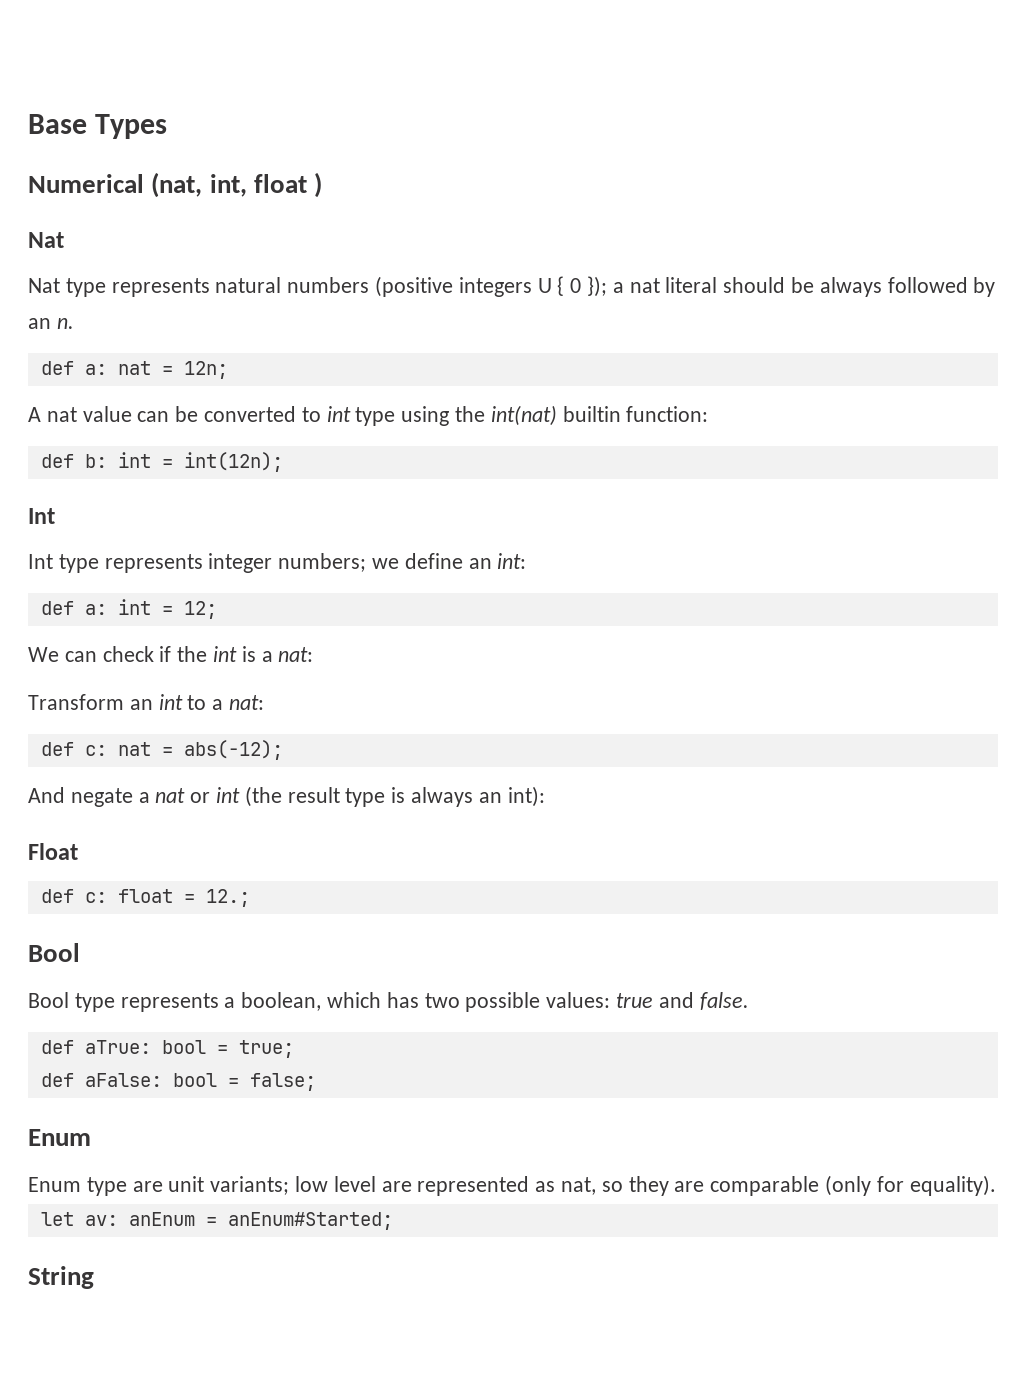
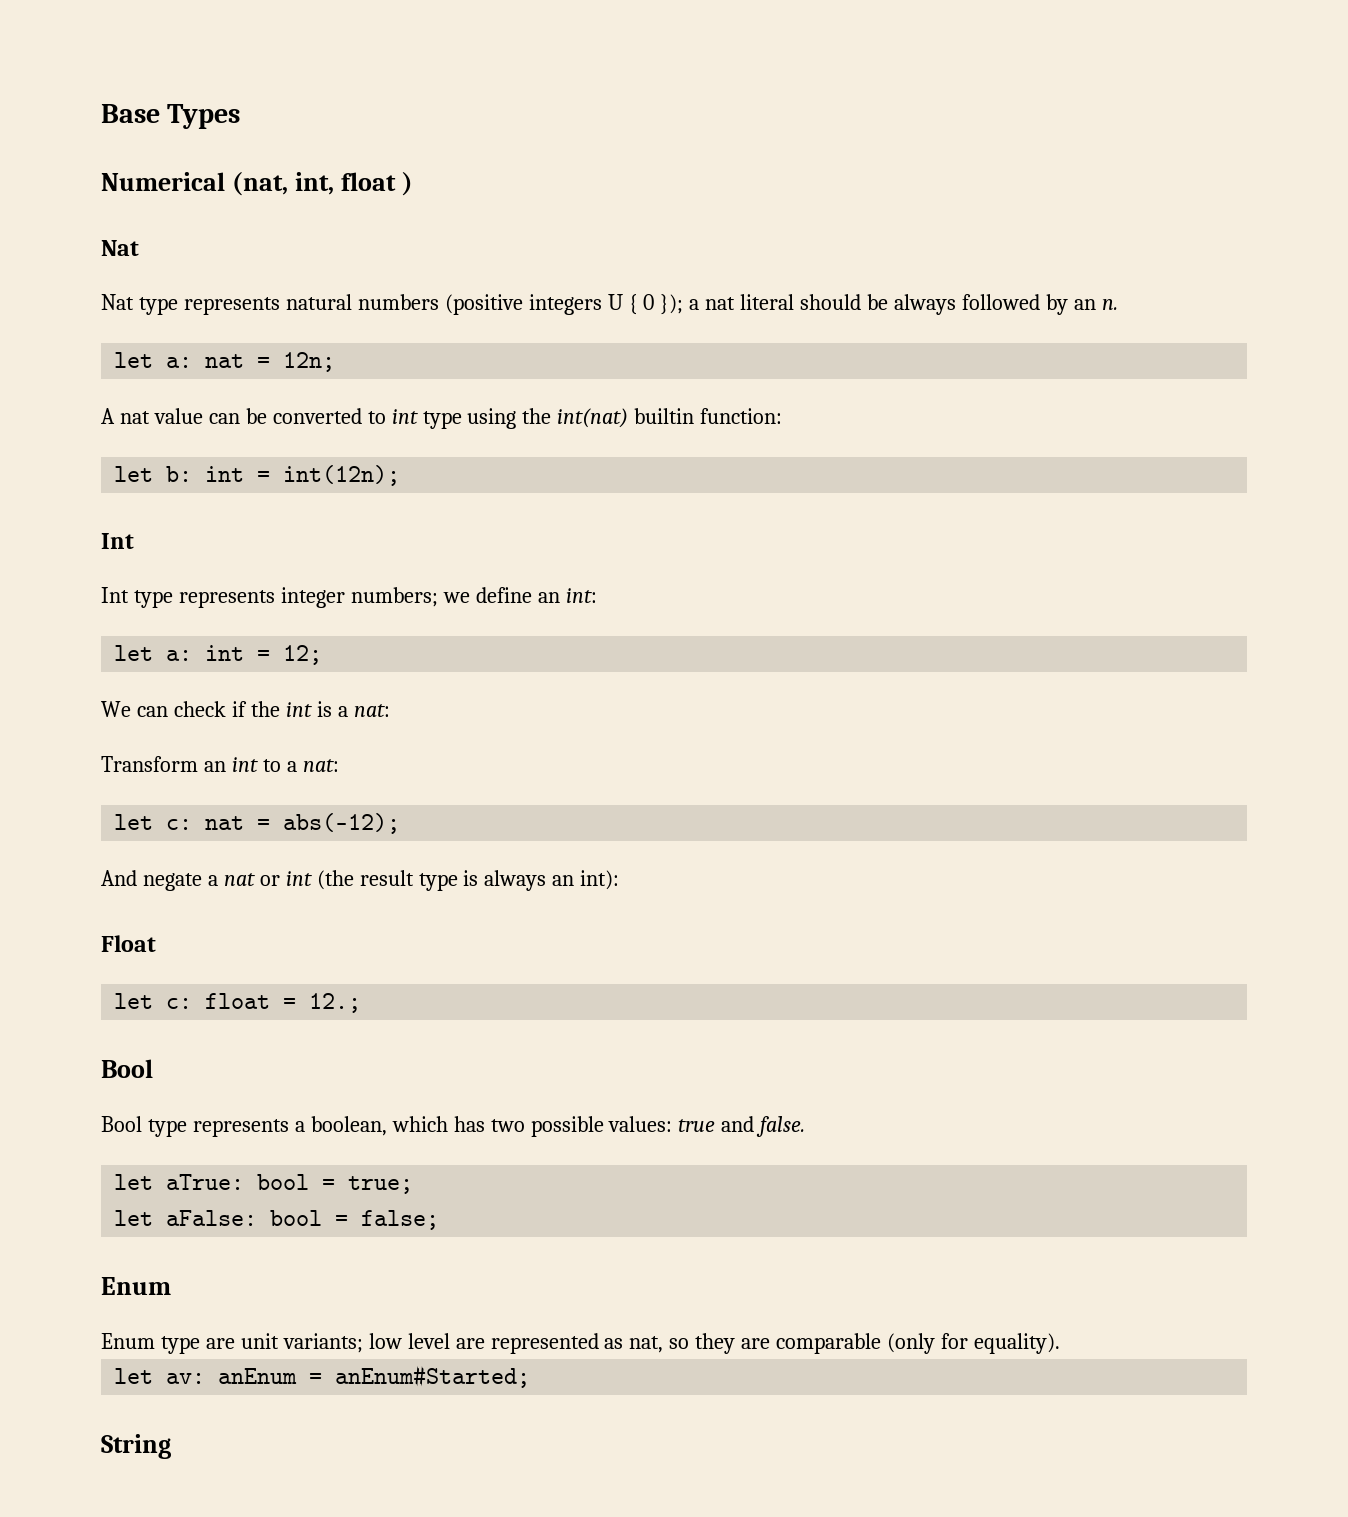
[40,361,74,375] def -> [114,352,154,368] let
[40,454,74,468] def -> [114,466,154,482] let
[40,601,74,615] def -> [114,645,154,661] let
[40,742,74,756] def -> [114,814,154,830] let
[40,889,74,903] def -> [114,993,154,1009] let
[40,1040,74,1054] def -> [114,1174,154,1190] let
[40,1073,74,1087] def -> [114,1210,154,1226] let

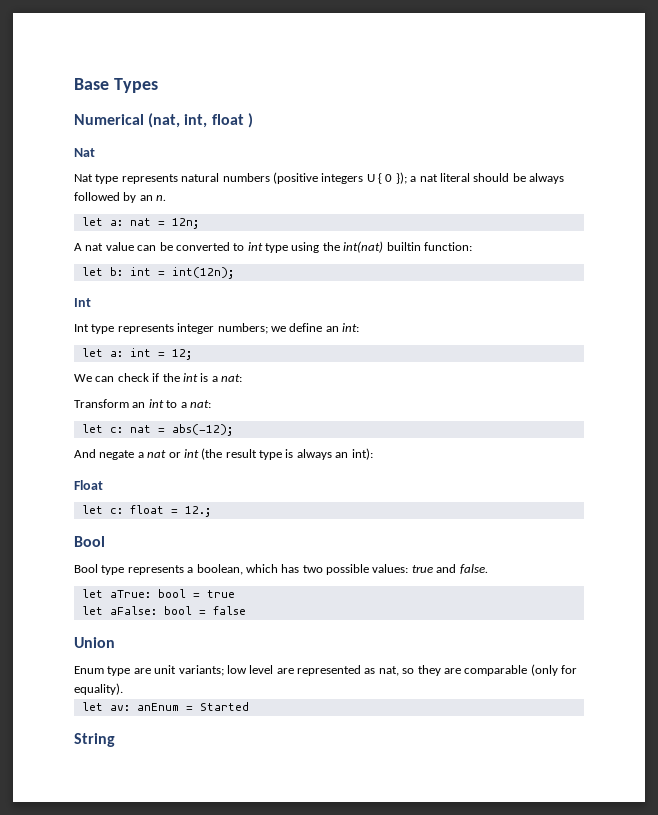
[348,1176,414,1194] true; -> [206,590,235,598] true
[361,1210,440,1230] [101,1277,171,1295] false; // Enum -> [212,606,246,615] [74,637,115,648] false // Union
[335,1365,531,1388] anEnum#Started; -> [199,702,249,711] Started

